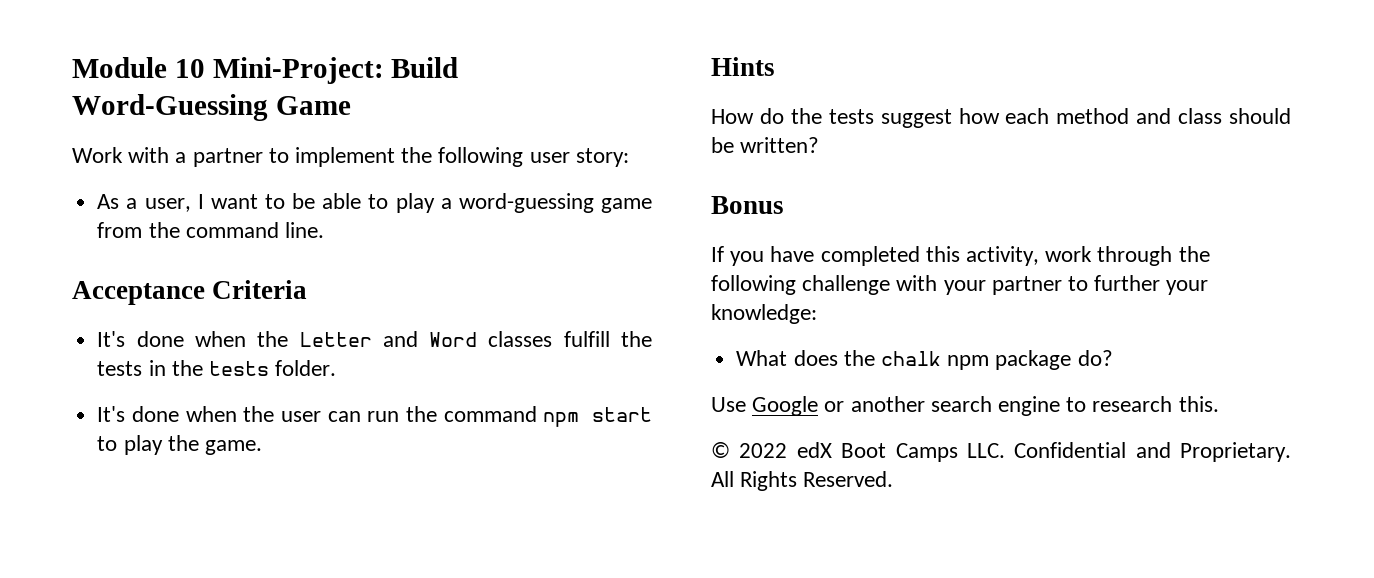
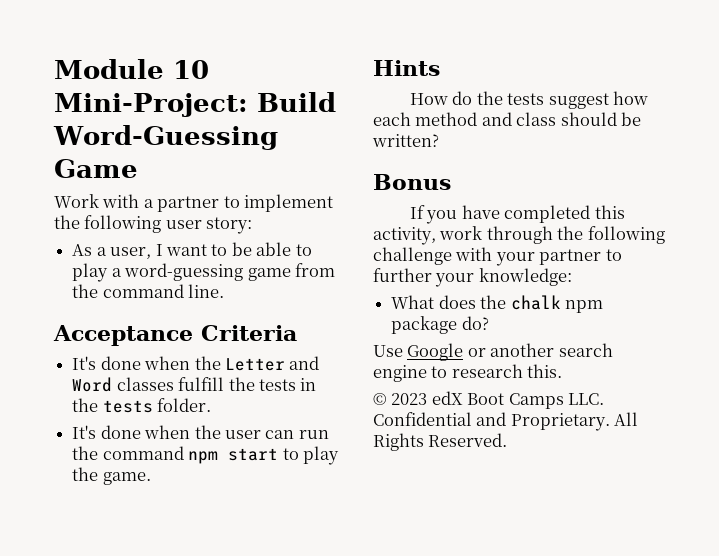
[739,443,788,458] 2022 -> [391,393,428,405] 2023

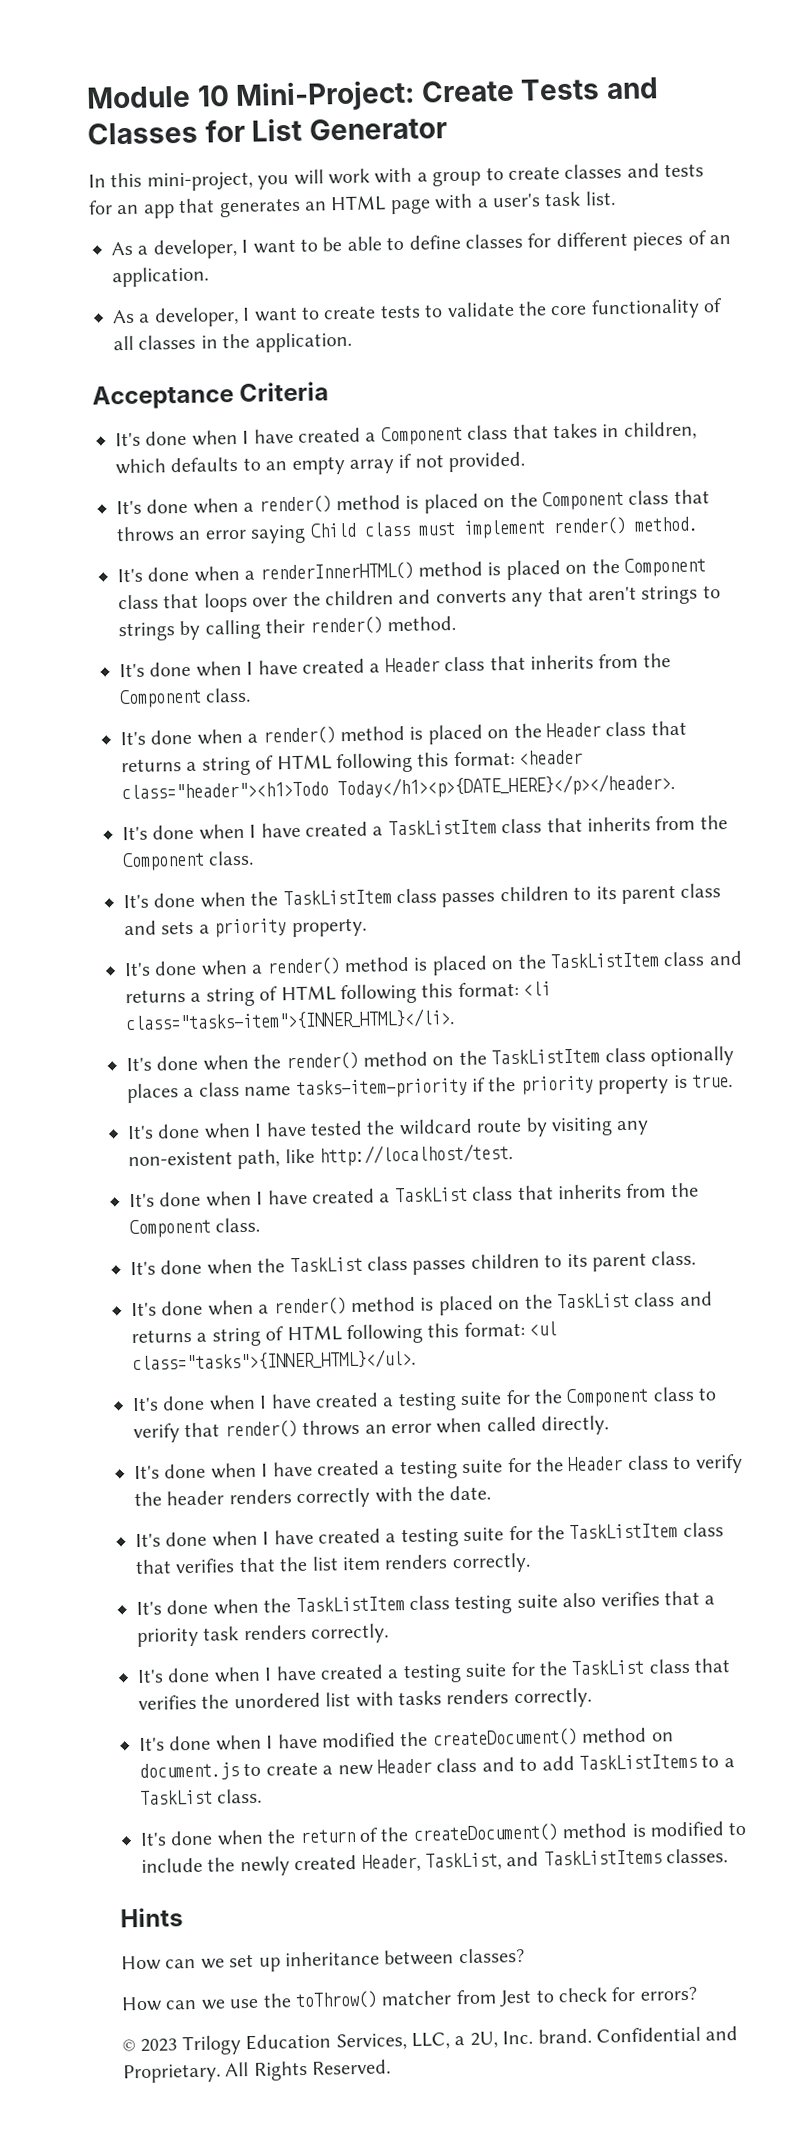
[257,92,336,112] [53,125,278,150] [54,159,138,178] [54,194,334,212] [54,215,253,234] [72,244,152,259] Build Word-Guessing Game // Work with a partner to implement the following user story: // As a user, -> [420,77,659,103] [87,117,447,145] [88,163,705,192] [88,191,616,219] [111,238,237,260] Create Tests and Classes for List Generator // In this mini-project, you will work with a group to create classes and tests for an app that generates an HTML page with a user's task list. // As a developer,
[72,263,335,282] [72,284,225,298] play a word-guessing game from the command line. -> [408,230,731,251] [112,266,209,288] [112,298,724,328] [113,331,352,353] define classes for different pieces of an application. // As a developer, I want to create tests to validate the core functionality of all classes in the application.
[194,356,320,371] [72,377,317,392] [72,398,212,413] [72,425,329,439] [72,446,339,465] [72,467,151,485] [373,60,440,76] [409,91,649,109] [373,112,642,126] [372,134,439,147] [373,174,451,190] [409,205,625,224] [373,226,665,245] [373,247,622,266] [373,268,572,287] [391,295,603,313] [391,316,489,334] [373,343,613,361] [373,364,563,382] [373,391,605,409] the Letter and Word classes fulfill the tests in the tests folder. // It's done when the user can run the command npm start to play the game. // Hints // How do the tests suggest how each method and class should be written? // Bonus // If you have completed this activity, work through the following challenge with your partner to further your knowledge: // What does the chalk npm package do? // Use Google or another search engine to research this. // © 2023 edX Boot Camps LLC. -> [242,421,697,446] [115,451,526,475] [116,489,710,515] [116,516,699,544] [117,557,706,583] [118,585,721,613] [118,616,456,642] [119,653,671,678] [119,687,252,709] [120,720,687,746] [121,749,584,776] [121,773,675,800] [122,815,728,841] [122,850,255,872] [123,883,722,909] [124,917,367,938] [124,950,743,977] [125,981,552,1007] [125,1008,455,1033] [126,1045,734,1072] [127,1074,733,1104] [127,1117,650,1140] [128,1143,514,1170] [129,1182,699,1208] [129,1217,261,1239] [130,1250,697,1276] [131,1291,713,1317] [131,1321,558,1347] [132,1348,416,1373] [132,1386,718,1412] [133,1415,610,1444] [134,1453,743,1480] [134,1485,492,1509] [135,1522,724,1548] [135,1552,531,1575] [136,1590,716,1616] [137,1623,390,1648] [137,1658,731,1684] [138,1687,592,1710] [139,1727,674,1751] [139,1753,735,1781] [140,1788,263,1805] [140,1821,747,1846] [141,1848,729,1877] [120,1907,183,1928] [121,1947,525,1972] [121,1986,697,2012] [122,2028,592,2056] I have created a Component class that takes in children, which defaults to an empty array if not provided. // It's done when a render() method is placed on the Component class that throws an error saying Child class must implement render() method. // It's done when a renderInnerHTML() method is placed on the Component class that loops over the children and converts any that aren't strings to strings by calling their render() method. // It's done when I have created a Header class that inherits from the Component class. // It's done when a render() method is placed on the Header class that returns a string of HTML following this format: <header class="header"><h1>Todo Today</h1><p>{DATE_HERE}</p></header>. // It's done when I have created a TaskListItem class that inherits from the Component class. // It's done when the TaskListItem class passes children to its parent class and sets a priority property. // It's done when a render() method is placed on the TaskListItem class and returns a string of HTML following this format: <li class="tasks-item">{INNER_HTML}</li>. // It's done when the render() method on the TaskListItem class optionally places a class name tasks-item-priority if the priority property is true. // It's done when I have tested the wildcard route by visiting any non-existent path, like http://localhost/test. // It's done when I have created a TaskList class that inherits from the Component class. // It's done when the TaskList class passes children to its parent class. // It's done when a render() method is placed on the TaskList class and returns a string of HTML following this format: <ul class="tasks">{INNER_HTML}</ul>. // It's done when I have created a testing suite for the Component class to verify that render() throws an error when called directly. // It's done when I have created a testing suite for the Header class to verify the header renders correctly with the date. // It's done when I have created a testing suite for the TaskListItem class that verifies that the list item renders correctly. // It's done when the TaskListItem class testing suite also verifies that a priority task renders correctly. // It's done when I have created a testing suite for the TaskList class that verifies the unordered list with tasks renders correctly. // It's done when I have modified the createDocument() method on document.js to create a new Header class and to add TaskListItems to a TaskList class. // It's done when the return of the createDocument() method is modified to include the newly created Header, TaskList, and TaskListItems classes. // Hints // How can we set up inheritance between classes? // How can we use the toThrow() matcher from Jest to check for errors? // © 2023 Trilogy Education Services, LLC, a 2U, Inc. brand.

